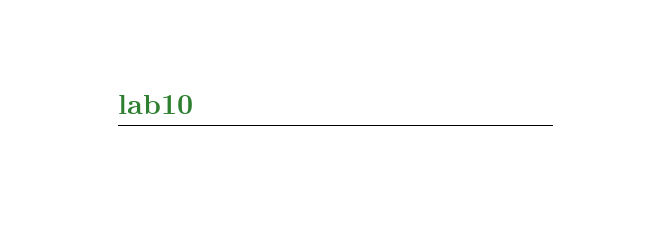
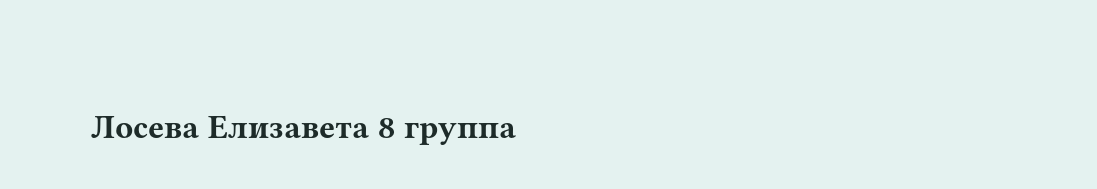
[118,95,193,114] lab10 -> [91,115,517,145] Лосева Елизавета 8 группа

